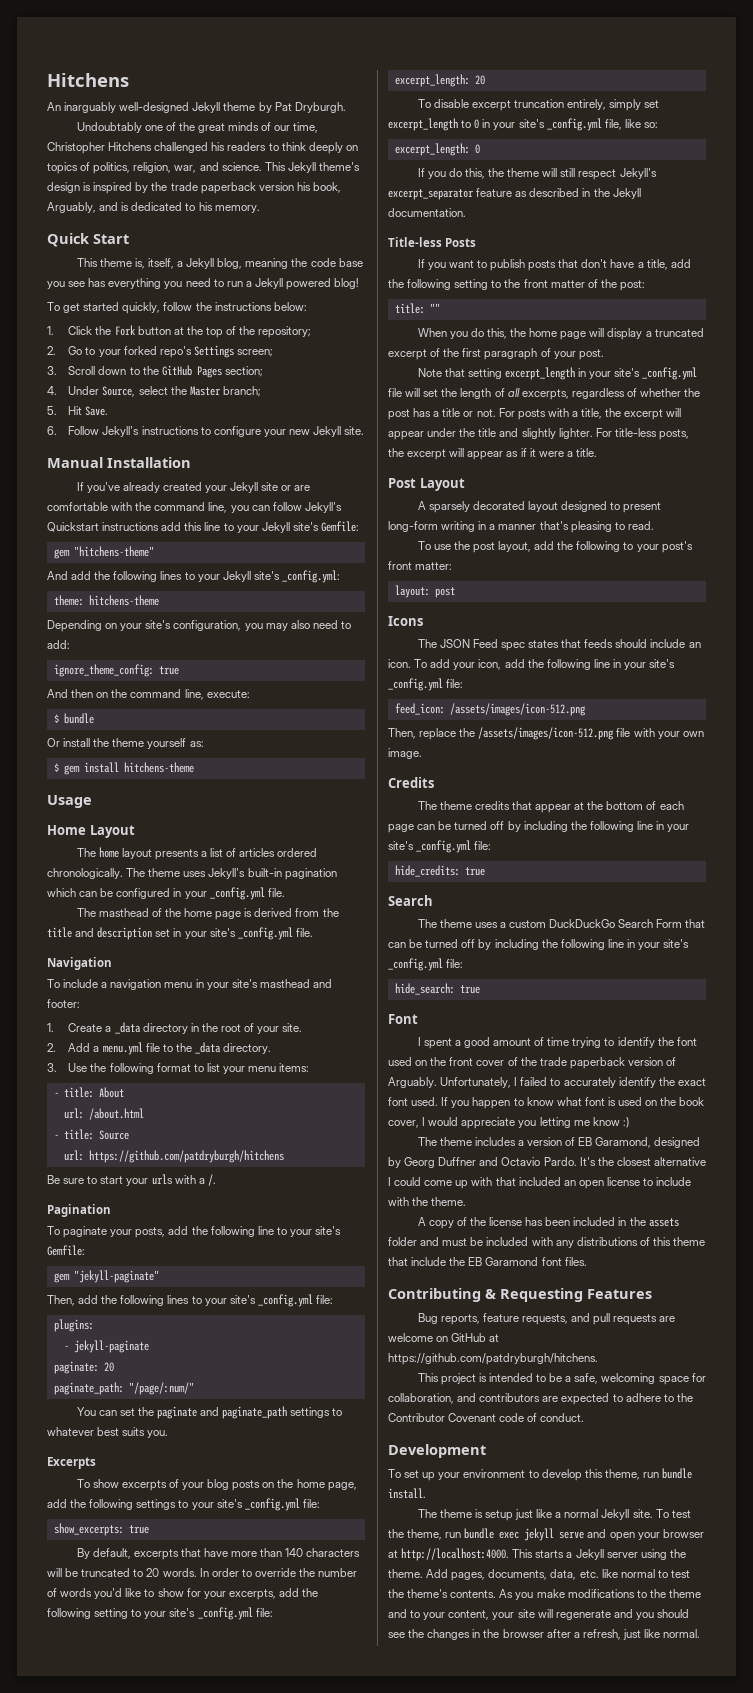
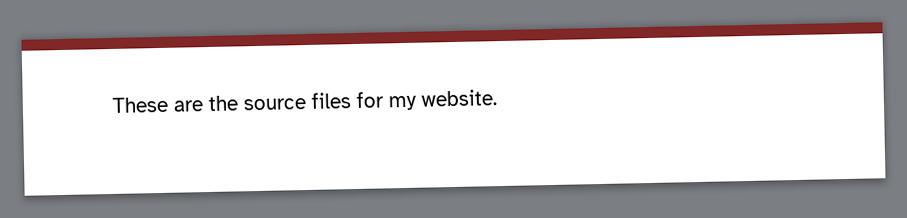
[47,73,129,87] [47,102,346,113] [76,122,319,133] [47,142,358,154] [47,162,360,174] [47,182,341,194] [47,202,260,213] [47,233,129,247] [76,258,363,269] [47,278,360,290] [47,302,307,314] [47,325,312,338] [47,345,273,358] [47,365,263,378] [47,386,261,397] [47,406,109,416] [47,426,365,437] [47,457,191,468] [76,482,311,493] [47,502,342,513] [47,521,359,533] [53,546,154,559] [47,570,340,583] [53,595,159,606] [47,620,351,632] [47,640,70,649] [53,664,179,677] [47,689,250,700] [53,713,94,724] [47,738,204,749] [53,762,194,775] [47,795,92,808] [47,825,135,838] [76,847,318,860] [47,868,337,880] [47,887,285,900] [76,908,339,920] [47,927,313,940] [47,957,112,970] [47,979,332,990] [47,999,80,1008] [47,1022,303,1034] [47,1042,272,1055] [47,1063,310,1074] [53,1087,124,1098] [63,1108,144,1120] [53,1129,129,1140] [63,1150,284,1163] [47,1174,216,1186] [47,1204,111,1217] [47,1226,342,1238] [47,1245,85,1256] [53,1270,159,1283] [47,1294,333,1307] [53,1319,94,1332] [63,1340,149,1353] [53,1361,114,1374] [53,1382,194,1395] [76,1406,343,1419] [47,1427,169,1438] [47,1457,96,1469] [76,1479,357,1491] [47,1498,320,1511] [53,1523,149,1536] [76,1548,361,1560] [47,1568,358,1577] [47,1588,319,1600] [47,1607,273,1620] [394,74,485,87] [417,99,660,111] [388,118,658,131] [394,143,480,156] [417,168,657,180] [388,188,641,200] [388,208,466,217] [388,237,477,247] [417,259,691,271] [388,279,645,291] [394,303,440,314] [417,328,704,340] [388,348,604,360] [417,367,698,380] [388,388,701,400] [388,408,682,420] [388,428,689,440] [388,448,597,460] [388,478,465,491] [417,501,662,513] [388,521,654,533] [417,541,693,553] [388,561,453,570] [394,585,455,598] [388,616,423,626] [417,639,701,651] [388,659,676,670] [388,678,464,691] [394,703,586,716] [388,727,704,740] [388,748,422,759] [388,777,434,788] [417,801,684,813] [388,821,690,833] [388,840,492,853] [394,865,485,877] [388,895,433,906] [417,919,706,928] [388,939,690,950] [388,958,464,971] [394,983,480,995] [388,1014,418,1024] [417,1037,697,1049] [388,1057,677,1069] [388,1077,706,1088] [388,1097,705,1109] [388,1117,629,1129] [417,1137,701,1148] [388,1157,706,1168] [388,1177,692,1189] [388,1197,467,1206] [417,1217,679,1229] [388,1237,706,1248] [388,1257,587,1266] [388,1288,652,1302] [417,1313,676,1325] [388,1333,500,1342] [388,1353,598,1365] [417,1373,706,1385] [388,1393,693,1405] [388,1413,585,1422] [388,1444,486,1458] [388,1468,693,1481] [388,1488,426,1499] [417,1509,691,1521] [388,1528,704,1541] [388,1548,686,1561] [388,1569,690,1581] [388,1589,701,1600] [388,1609,690,1620] [388,1629,701,1640] Hitchens // An inarguably well-designed Jekyll theme by Pat Dryburgh. // Undoubtably one of the great minds of our time, Christopher Hitchens challenged his readers to think deeply on topics of politics, religion, war, and science. This Jekyll theme's design is inspired by the trade paperback version his book, Arguably, and is dedicated to his memory. // Quick Start // This theme is, itself, a Jekyll blog, meaning the code base you see has everything you need to run a Jekyll powered blog! // To get started quickly, follow the instructions below: // 1. Click the Fork button at the top of the repository; // 2. Go to your forked repo's Settings screen; // 3. Scroll down to the GitHub Pages section; // 4. Under Source, select the Master branch; // 5. Hit Save. // 6. Follow Jekyll's instructions to configure your new Jekyll site. // Manual Installation // If you've already created your Jekyll site or are comfortable with the command line, you can follow Jekyll's Quickstart instructions add this line to your Jekyll site's Gemfile: // gem "hitchens-theme" // And add the following lines to your Jekyll site's _config.yml: // theme: hitchens-theme // Depending on your site's configuration, you may also need to add: // ignore_theme_config: true // And then on the command line, execute: // $ bundle // Or install the theme yourself as: // $ gem install hitchens-theme // Usage // Home Layout // The home layout presents a list of articles ordered chronologically. The theme uses Jekyll's built-in pagination which can be configured in your _config.yml file. // The masthead of the home page is derived from the title and description set in your site's _config.yml file. // Navigation // To include a navigation menu in your site's masthead and footer: // 1. Create a _data directory in the root of your site. // 2. Add a menu.yml file to the _data directory. // 3. Use the following format to list your menu items: // - title: About // url: /about.html // - title: Source // url: https://github.com/patdryburgh/hitchens // Be sure to start your urls with a /. // Pagination // To paginate your posts, add the following line to your site's Gemfile: // gem "jekyll-paginate" // Then, add the following lines to your site's _config.yml file: // plugins: // - jekyll-paginate // paginate: 20 // paginate_path: "/page/:num/" // You can set the paginate and paginate_path settings to whatever best suits you. // Excerpts // To show excerpts of your blog posts on the home page, add the following settings to your site's _config.yml file: // show_excerpts: true // By default, excerpts that have more than 140 characters will be truncated to 20 words. In order to override the number of words you'd like to show for your excerpts, add the following setting to your site's _config.yml file: // excerpt_length: 20 // To disable excerpt truncation entirely, simply set excerpt_length to 0 in your site's _config.yml file, like so: // excerpt_length: 0 // If you do this, the theme will still respect Jekyll's excerpt_separator feature as described in the Jekyll documentation. // Title-less Posts // If you want to publish posts that don't have a title, add the following setting to the front matter of the post: // title: "" // When you do this, the home page will display a truncated excerpt of the first paragraph of your post. // Note that setting excerpt_length in your site's _config.yml file will set the length of all excerpts, regardless of whether the post has a title or not. For posts with a title, the excerpt will appear under the title and slightly lighter. For title-less posts, the excerpt will appear as if it were a title. // Post Layout // A sparsely decorated layout designed to present long-form writing in a manner that's pleasing to read. // To use the post layout, add the following to your post's front matter: // layout: post // Icons // The JSON Feed spec states that feeds should include an icon. To add your icon, add the following line in your site's _config.yml file: // feed_icon: /assets/images/icon-512.png // Then, replace the /assets/images/icon-512.png file with your own image. // Credits // The theme credits that appear at the bottom of each page can be turned off by including the following line in your site's _config.yml file: // hide_credits: true // Search // The theme uses a custom DuckDuckGo Search Form that can be turned off by including the following line in your site's _config.yml file: // hide_search: true // Font // I spent a good amount of time trying to identify the font used on the front cover of the trade paperback version of Arguably. Unfortunately, I failed to accurately identify the exact font used. If you happen to know what font is used on the book cover, I would appreciate you letting me know :) // The theme includes a version of EB Garamond, designed by Georg Duffner and Octavio Pardo. It's the closest alternative I could come up with that included an open license to include with the theme. // A copy of the license has been included in the assets folder and must be included with any distributions of this theme that include the EB Garamond font files. // Contributing & Requesting Features // Bug reports, feature requests, and pull requests are welcome on GitHub at https://github.com/patdryburgh/hitchens. // This project is intended to be a safe, welcoming space for collaboration, and contributors are expected to adhere to the Contributor Covenant code of conduct. // Development // To set up your environment to develop this theme, run bundle install. // The theme is setup just like a normal Jekyll site. To test the theme, run bundle exec jekyll serve and open your browser at http://localhost:4000. This starts a Jekyll server using the theme. Add pages, documents, data, etc. like normal to test the theme's contents. As you make modifications to the theme and to your content, your site will regenerate and you should see the changes in the browser after a refresh, just like normal. -> [112,89,497,113] These are the source files for my website.

